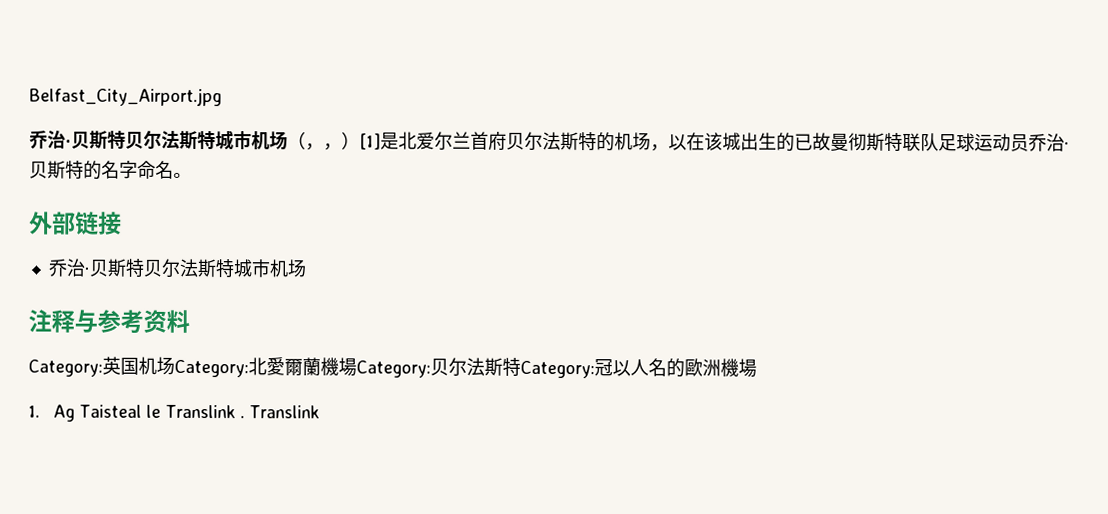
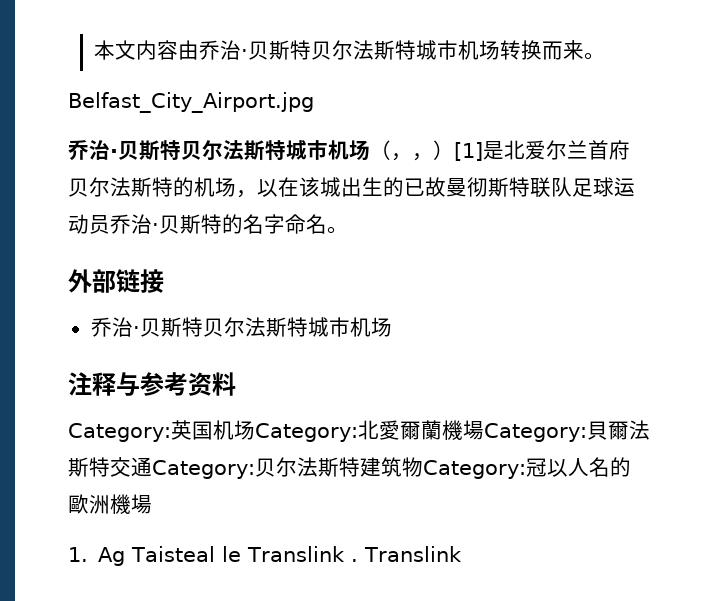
(29, 97) none -> [94,40,606,60] 本文内容由乔治·贝斯特贝尔法斯特城市机场转换而来。 //
[430,357,521,376] 贝尔法斯特 -> [586,420,650,440] [68,457,423,479] 貝爾法斯特交通Category:贝尔法斯特建筑物

